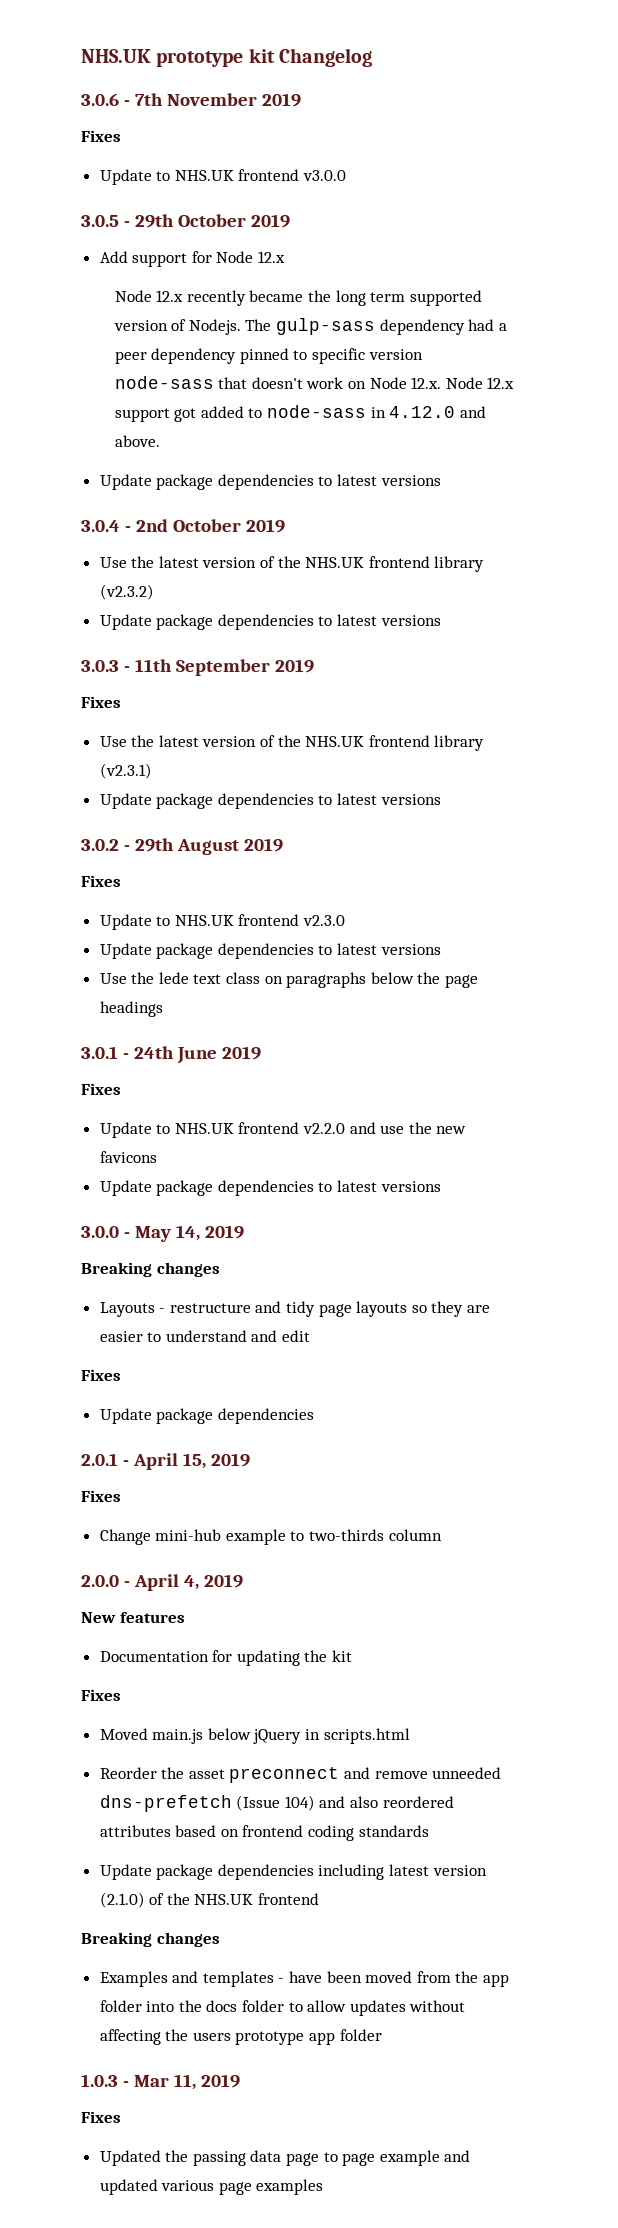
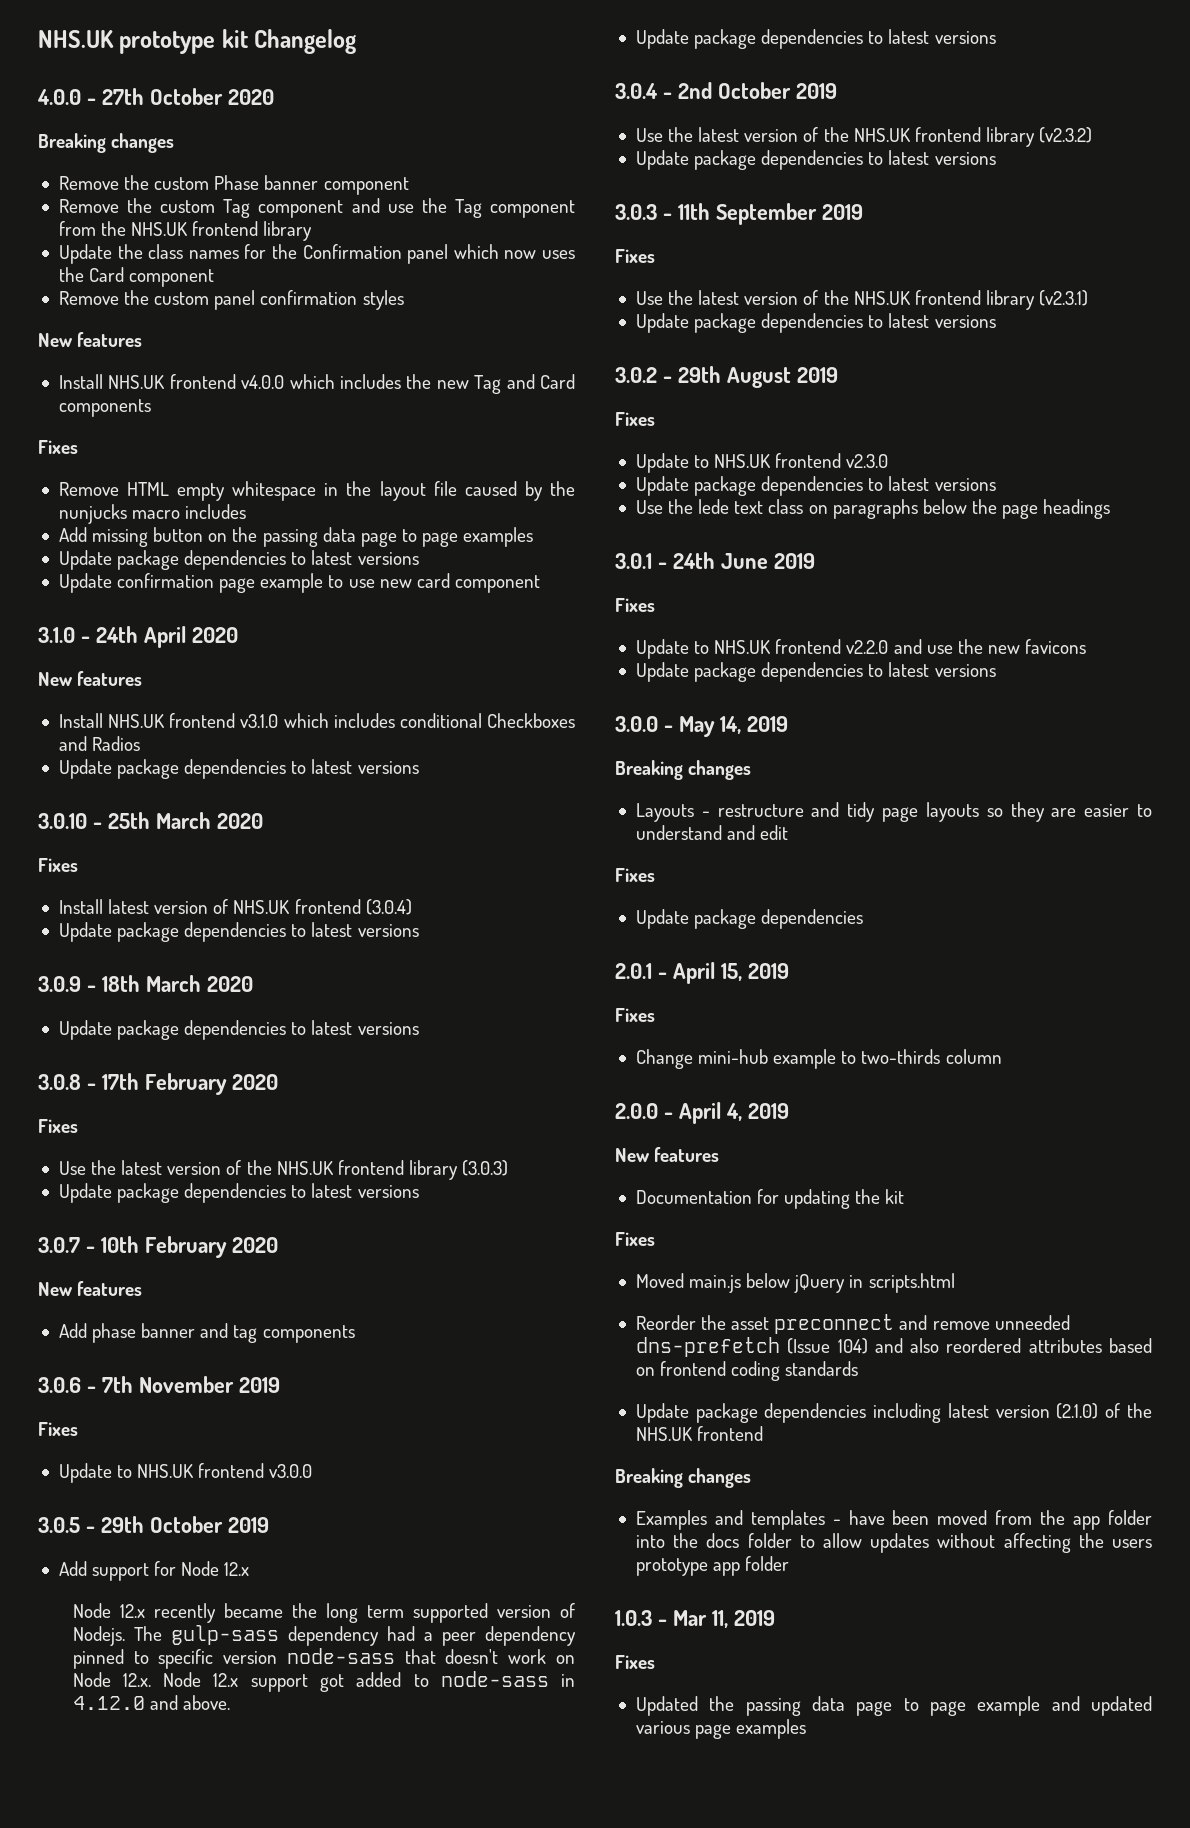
(372, 57) none -> [37,88,274,105] [38,133,175,153] [58,175,409,195] [58,198,575,218] [58,221,313,241] [58,244,576,264] [58,267,215,287] [58,290,404,310] [38,332,143,347] [58,374,575,394] [58,399,151,417] [38,440,78,454] [58,481,576,501] [58,504,247,524] [58,527,534,547] [58,550,419,570] [58,573,540,593] [38,626,238,648] [38,671,143,686] [58,713,575,728] [58,736,141,751] [58,759,419,779] [38,812,263,829] [38,858,78,872] [58,899,412,915] [58,922,419,942] [38,975,253,992] [58,1020,419,1040] [38,1073,278,1095] [38,1119,78,1133] [58,1160,509,1180] [58,1183,419,1203] [38,1236,278,1258] [38,1281,143,1296] [58,1323,355,1343] // 4.0.0 - 27th October 2020 // Breaking changes // Remove the custom Phase banner component // Remove the custom Tag component and use the Tag component from the NHS.UK frontend library // Update the class names for the Confirmation panel which now uses the Card component // Remove the custom panel confirmation styles // New features // Install NHS.UK frontend v4.0.0 which includes the new Tag and Card components // Fixes // Remove HTML empty whitespace in the layout file caused by the nunjucks macro includes // Add missing button on the passing data page to page examples // Update package dependencies to latest versions // Update confirmation page example to use new card component // 3.1.0 - 24th April 2020 // New features // Install NHS.UK frontend v3.1.0 which includes conditional Checkboxes and Radios // Update package dependencies to latest versions // 3.0.10 - 25th March 2020 // Fixes // Install latest version of NHS.UK frontend (3.0.4) // Update package dependencies to latest versions // 3.0.9 - 18th March 2020 // Update package dependencies to latest versions // 3.0.8 - 17th February 2020 // Fixes // Use the latest version of the NHS.UK frontend library (3.0.3) // Update package dependencies to latest versions // 3.0.7 - 10th February 2020 // New features // Add phase banner and tag components

